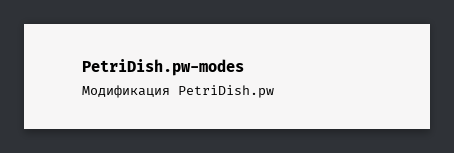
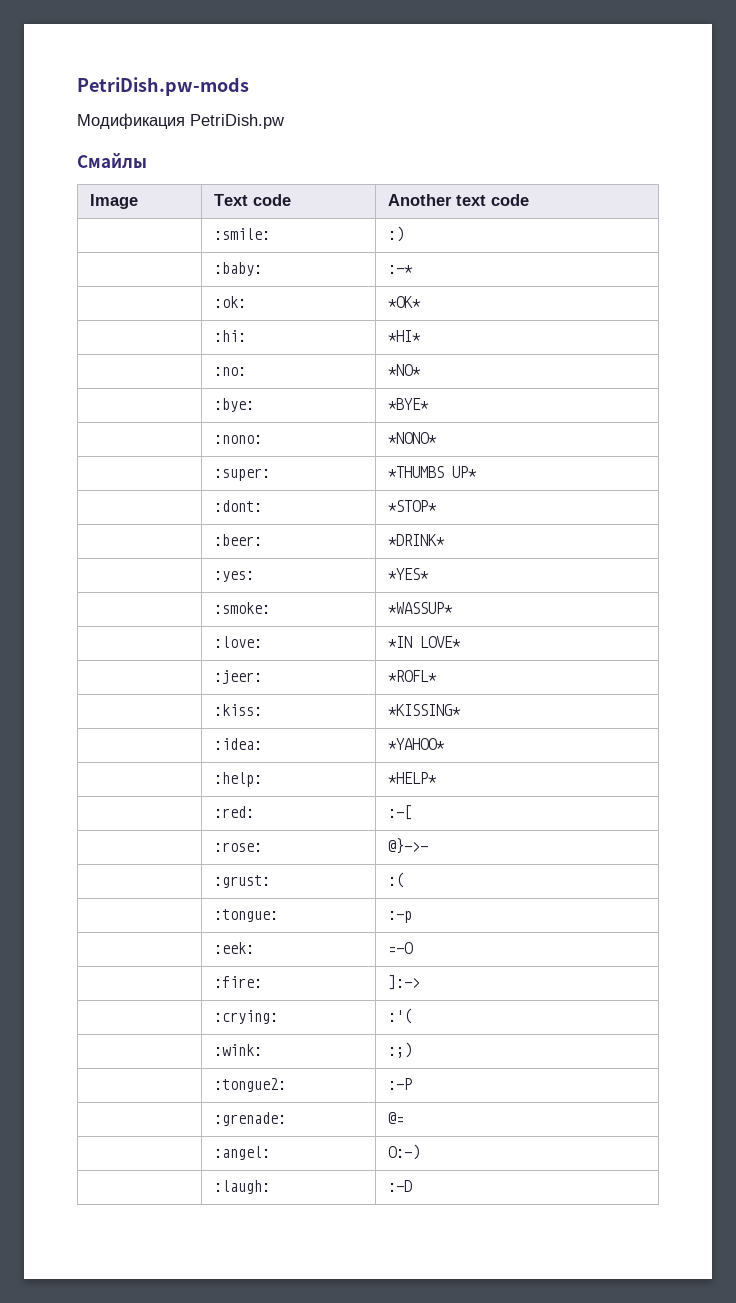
[82,59,244,76] PetriDish.pw-modes -> [77,77,249,96] PetriDish.pw-mods
(274, 91) none -> [77,153,147,168] [89,194,138,209] [213,194,291,206] [387,194,529,206] [213,228,270,240] [387,226,404,242] [213,262,262,276] [387,265,413,274] [213,296,246,308] [387,296,421,308] [213,330,246,342] [387,330,421,342] [213,367,246,376] [387,364,421,376] [213,398,254,412] [387,398,429,410] [213,435,262,444] [387,432,437,444] [213,468,270,481] [387,466,477,478] [213,500,262,512] [387,500,437,512] [213,534,262,546] [387,534,445,546] [213,571,254,582] [387,568,429,580] [213,602,270,614] [387,602,453,614] [213,636,262,648] [387,636,461,648] [213,670,262,684] [387,670,437,682] [213,704,262,716] [387,704,461,716] [213,738,262,750] [387,738,445,750] [213,772,262,787] [387,772,437,784] [213,806,254,818] [387,805,412,820] [213,842,262,852] [387,838,428,854] [213,875,270,888] [387,872,404,888] [213,909,278,922] [387,911,412,923] [213,942,254,954] [387,942,413,954] [213,976,262,988] [387,975,420,990] [213,1010,278,1024] [387,1008,412,1024] [213,1044,262,1056] [387,1042,412,1058] [213,1078,286,1092] [387,1078,412,1090] [213,1112,286,1126] [387,1112,404,1124] [213,1146,270,1160] [387,1144,420,1160] [213,1180,270,1194] [387,1180,412,1192] // Смайлы // Image | Text code | Another text code // | :smile: | :) // | :baby: | :-* // | :ok: | *OK* // | :hi: | *HI* // | :no: | *NO* // | :bye: | *BYE* // | :nono: | *NONO* // | :super: | *THUMBS UP* // | :dont: | *STOP* // | :beer: | *DRINK* // | :yes: | *YES* // | :smoke: | *WASSUP* // | :love: | *IN LOVE* // | :jeer: | *ROFL* // | :kiss: | *KISSING* // | :idea: | *YAHOO* // | :help: | *HELP* // | :red: | :-[ // | :rose: | @}->- // | :grust: | :( // | :tongue: | :-p // | :eek: | =-O // | :fire: | ]:-> // | :crying: | :'( // | :wink: | :;) // | :tongue2: | :-P // | :grenade: | @= // | :angel: | O:-) // | :laugh: | :-D

